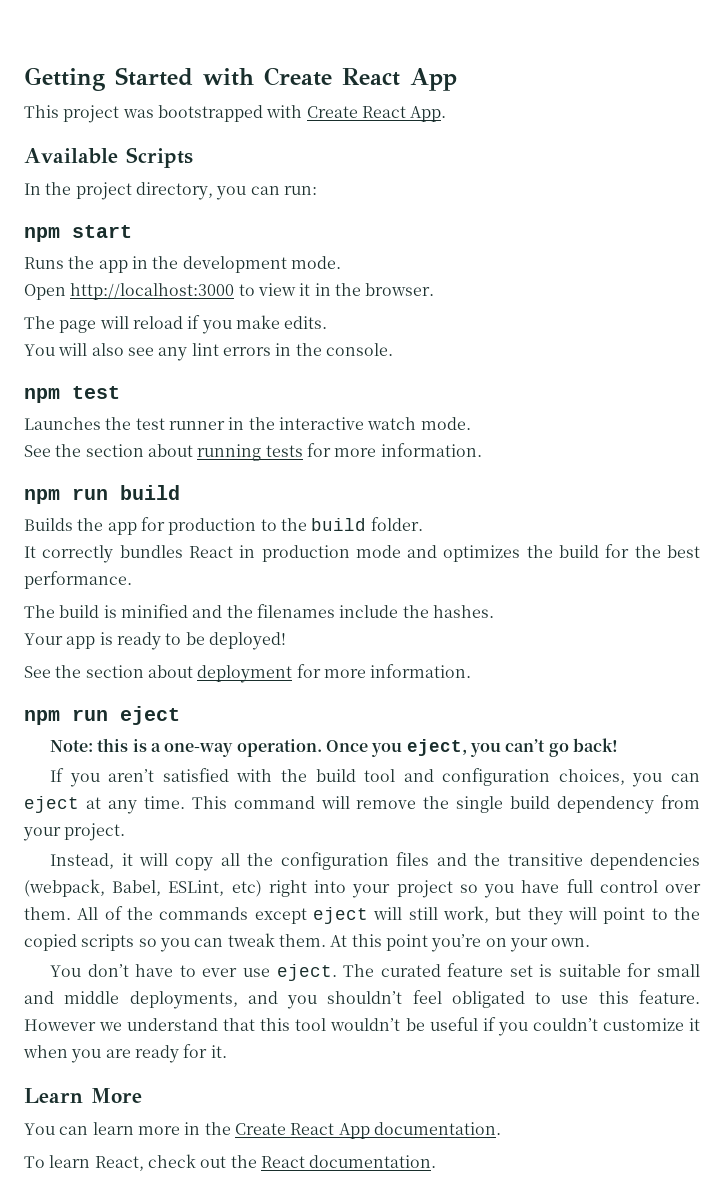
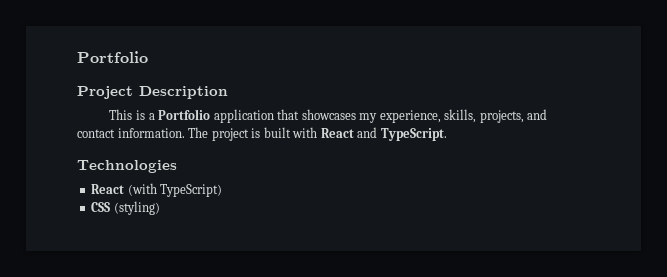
[24,67,457,91] [24,105,447,123] [24,147,193,168] [24,182,317,200] [24,225,132,242] [24,256,341,273] [24,283,435,300] [24,315,328,334] [24,343,393,361] [24,386,120,403] [24,417,471,430] [24,443,482,461] [24,485,180,504] [24,517,423,535] [24,544,700,563] [24,571,132,589] [24,604,494,618] [24,632,286,650] [24,664,472,683] [24,706,180,725] [50,738,619,757] [50,768,700,787] [24,795,700,814] [23,823,126,841] [50,852,700,871] [24,879,702,898] [24,906,701,925] [24,933,591,952] [50,963,700,981] [24,990,700,1009] [24,1017,701,1036] [23,1044,227,1063] [24,1088,142,1103] [24,1122,501,1139] [24,1154,437,1171] Getting Started with Create React App // This project was bootstrapped with Create React App. // Available Scripts // In the project directory, you can run: // npm start // Runs the app in the development mode. // Open http://localhost:3000 to view it in the browser. // The page will reload if you make edits. // You will also see any lint errors in the console. // npm test // Launches the test runner in the interactive watch mode. // See the section about running tests for more information. // npm run build // Builds the app for production to the build folder. // It correctly bundles React in production mode and optimizes the build for the best performance. // The build is minified and the filenames include the hashes. // Your app is ready to be deployed! // See the section about deployment for more information. // npm run eject // Note: this is a one-way operation. Once you eject, you can’t go back! // If you aren’t satisfied with the build tool and configuration choices, you can eject at any time. This command will remove the single build dependency from your project. // Instead, it will copy all the configuration files and the transitive dependencies (webpack, Babel, ESLint, etc) right into your project so you have full control over them. All of the commands except eject will still work, but they will point to the copied scripts so you can tweak them. At this point you’re on your own. // You don’t have to ever use eject. The curated feature set is suitable for small and middle deployments, and you shouldn’t feel obligated to use this feature. However we understand that this tool wouldn’t be useful if you couldn’t customize it when you are ready for it. // Learn More // You can learn more in the Create React App documentation. // To learn React, check out the React documentation. -> [77,51,148,63] [77,86,228,99] [109,109,548,123] [77,127,447,141] [77,160,177,173] [91,183,223,197] [91,201,160,215] Portfolio // Project Description // This is a Portfolio application that showcases my experience, skills, projects, and contact information. The project is built with React and TypeScript. // Technologies // React (with TypeScript) // CSS (styling)

